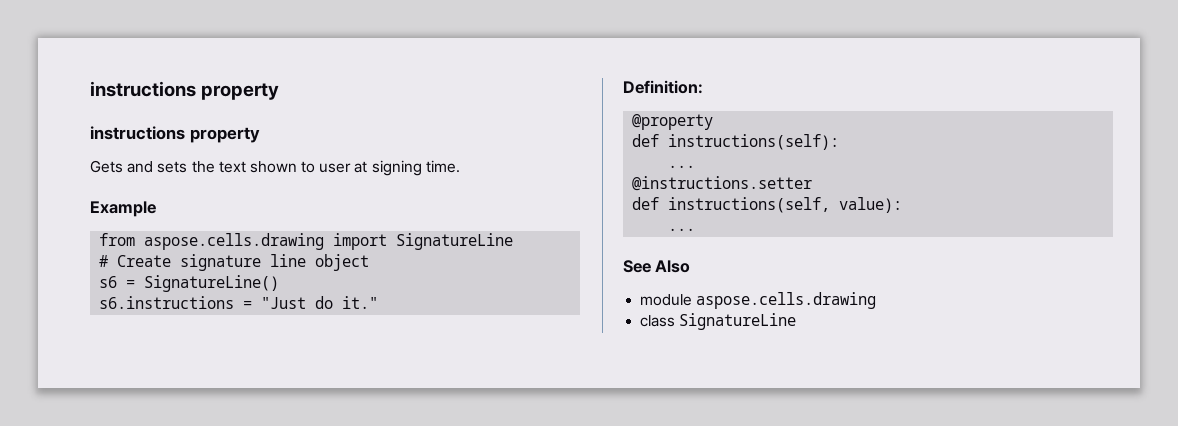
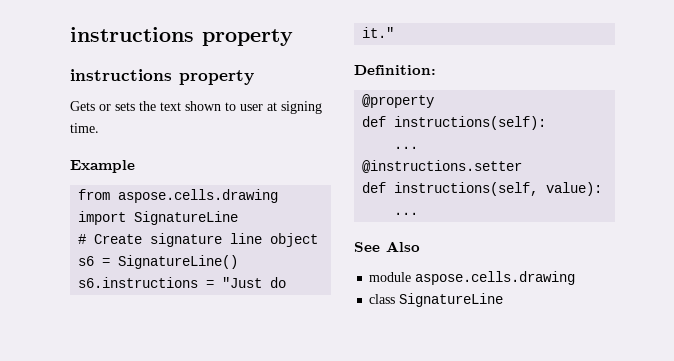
[127,161,154,173] and -> [99,104,111,111] or

